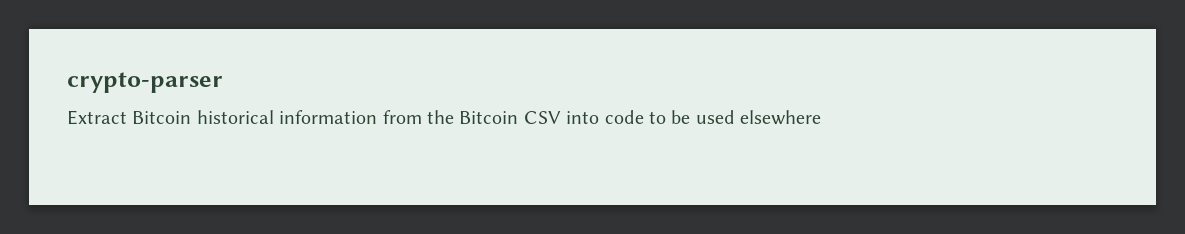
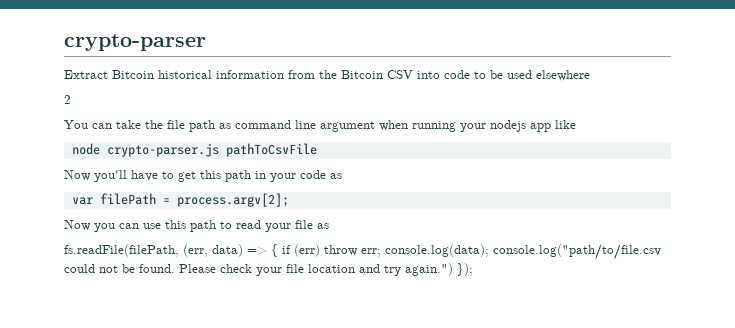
(822, 117) none -> [64,95,71,104] [64,120,576,132] [71,143,317,157] [64,170,342,182] [71,193,289,207] [64,220,329,232] [64,244,661,260] [64,263,473,276] // 2 // You can take the file path as command line argument when running your nodejs app like // node crypto-parser.js pathToCsvFile // Now you'll have to get this path in your code as // var filePath = process.argv[2]; // Now you can use this path to read your file as // fs.readFile(filePath, (err, data) => { if (err) throw err; console.log(data); console.log("path/to/file.csv could not be found. Please check your file location and try again.") });

